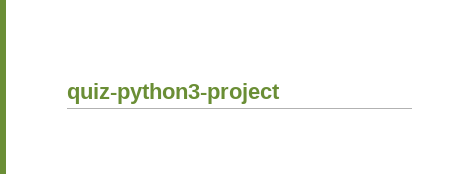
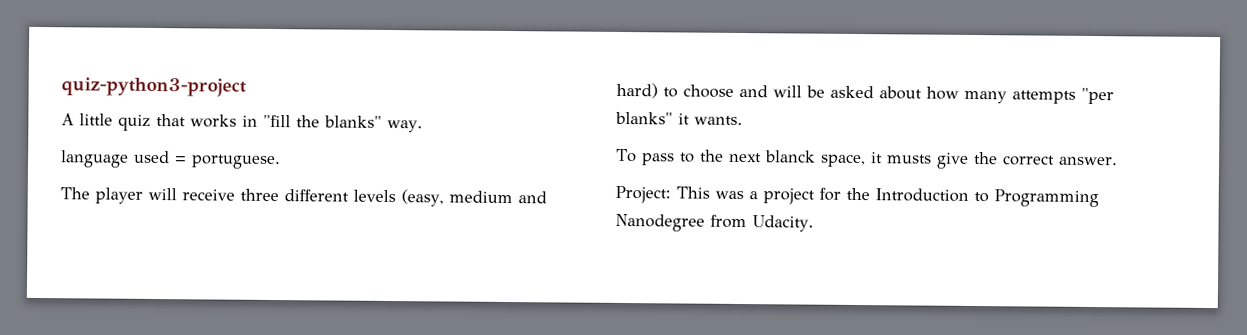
(280, 93) none -> [61,113,423,133] [60,150,281,170] [60,187,547,207] [616,82,1114,105] [615,111,743,126] [616,148,1118,169] [615,185,1099,208] [615,213,814,232] // A little quiz that works in "fill the blanks" way. // language used = portuguese. // The player will receive three different levels (easy, medium and hard) to choose and will be asked about how many attempts "per blanks" it wants. // To pass to the next blanck space, it musts give the correct answer. // Project: This was a project for the Introduction to Programming Nanodegree from Udacity.

